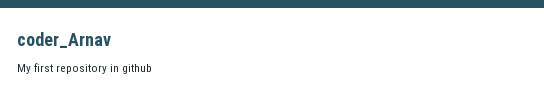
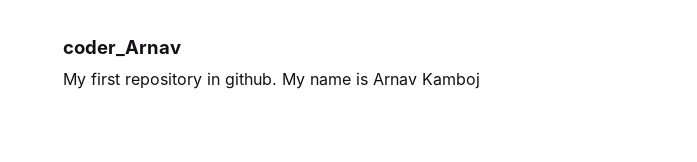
[122,64,153,74] github -> [225,72,480,89] github. My name is Arnav Kamboj

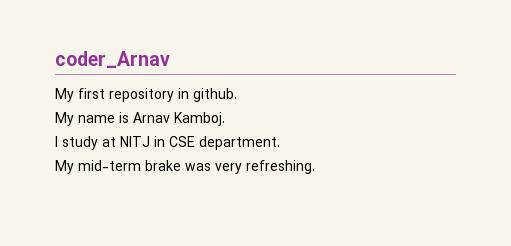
(277, 80) none -> (237, 95) //
[422,72,480,89] Kamboj -> [174,112,225,126] [55,136,280,150] [55,160,315,174] Kamboj. // I study at NITJ in CSE department. // My mid-term brake was very refreshing.

